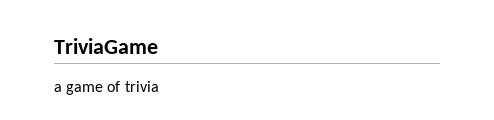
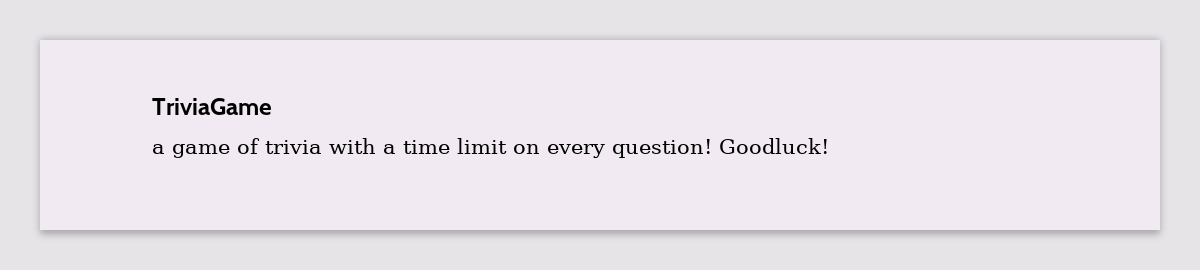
(159, 86) none -> [329,138,829,158] with a time limit on every question! Goodluck!

